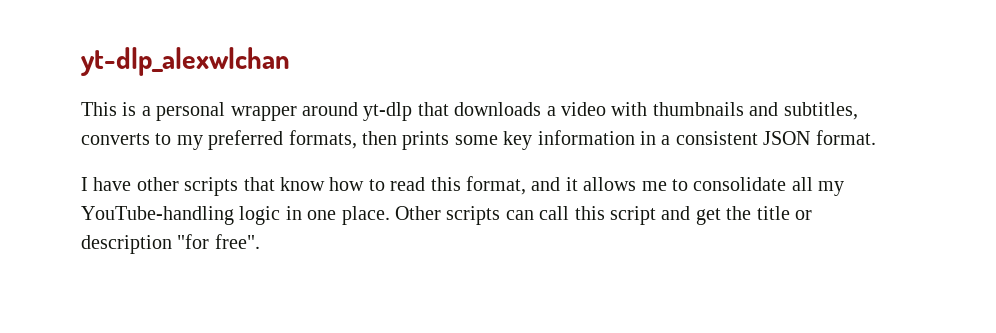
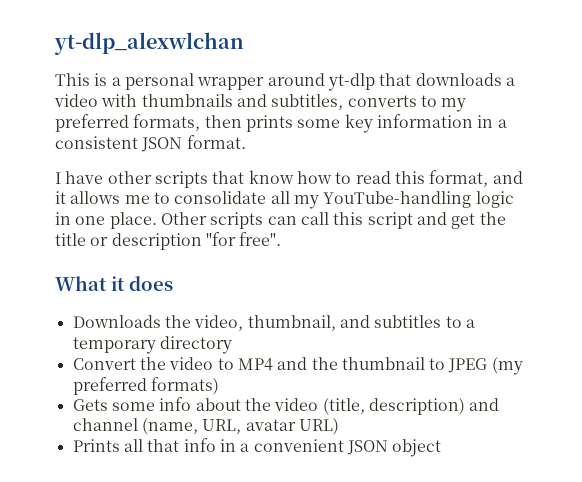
(260, 241) none -> [55,276,173,291] [72,315,475,331] [72,336,232,354] [72,357,523,375] [72,377,219,395] [72,397,500,415] [72,418,339,435] [72,438,442,457] // What it does // Downloads the video, thumbnail, and subtitles to a temporary directory // Convert the video to MP4 and the thumbnail to JPEG (my preferred formats) // Gets some info about the video (title, description) and channel (name, URL, avatar URL) // Prints all that info in a convenient JSON object

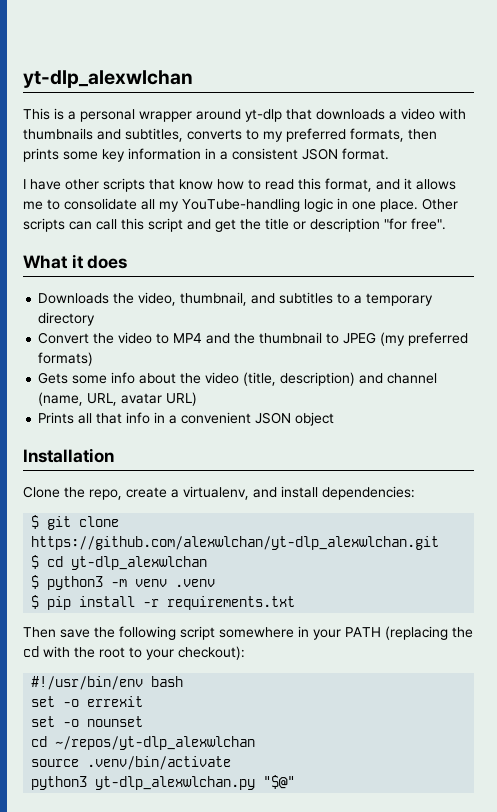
(442, 448) none -> [23,448,114,463] [23,486,415,500] [31,515,120,530] [31,536,440,550] [31,555,208,570] [31,575,216,590] [31,595,296,610] [23,626,473,640] [23,646,245,660] [31,676,184,690] [31,696,144,707] [31,716,144,727] [31,736,256,750] [31,756,232,770] [31,775,296,790] // Installation // Clone the repo, create a virtualenv, and install dependencies: // $ git clone https://github.com/alexwlchan/yt-dlp_alexwlchan.git // $ cd yt-dlp_alexwlchan // $ python3 -m venv .venv // $ pip install -r requirements.txt // Then save the following script somewhere in your PATH (replacing the cd with the root to your checkout): // #!/usr/bin/env bash // set -o errexit // set -o nounset // cd ~/repos/yt-dlp_alexwlchan // source .venv/bin/activate // python3 yt-dlp_alexwlchan.py "$@"

